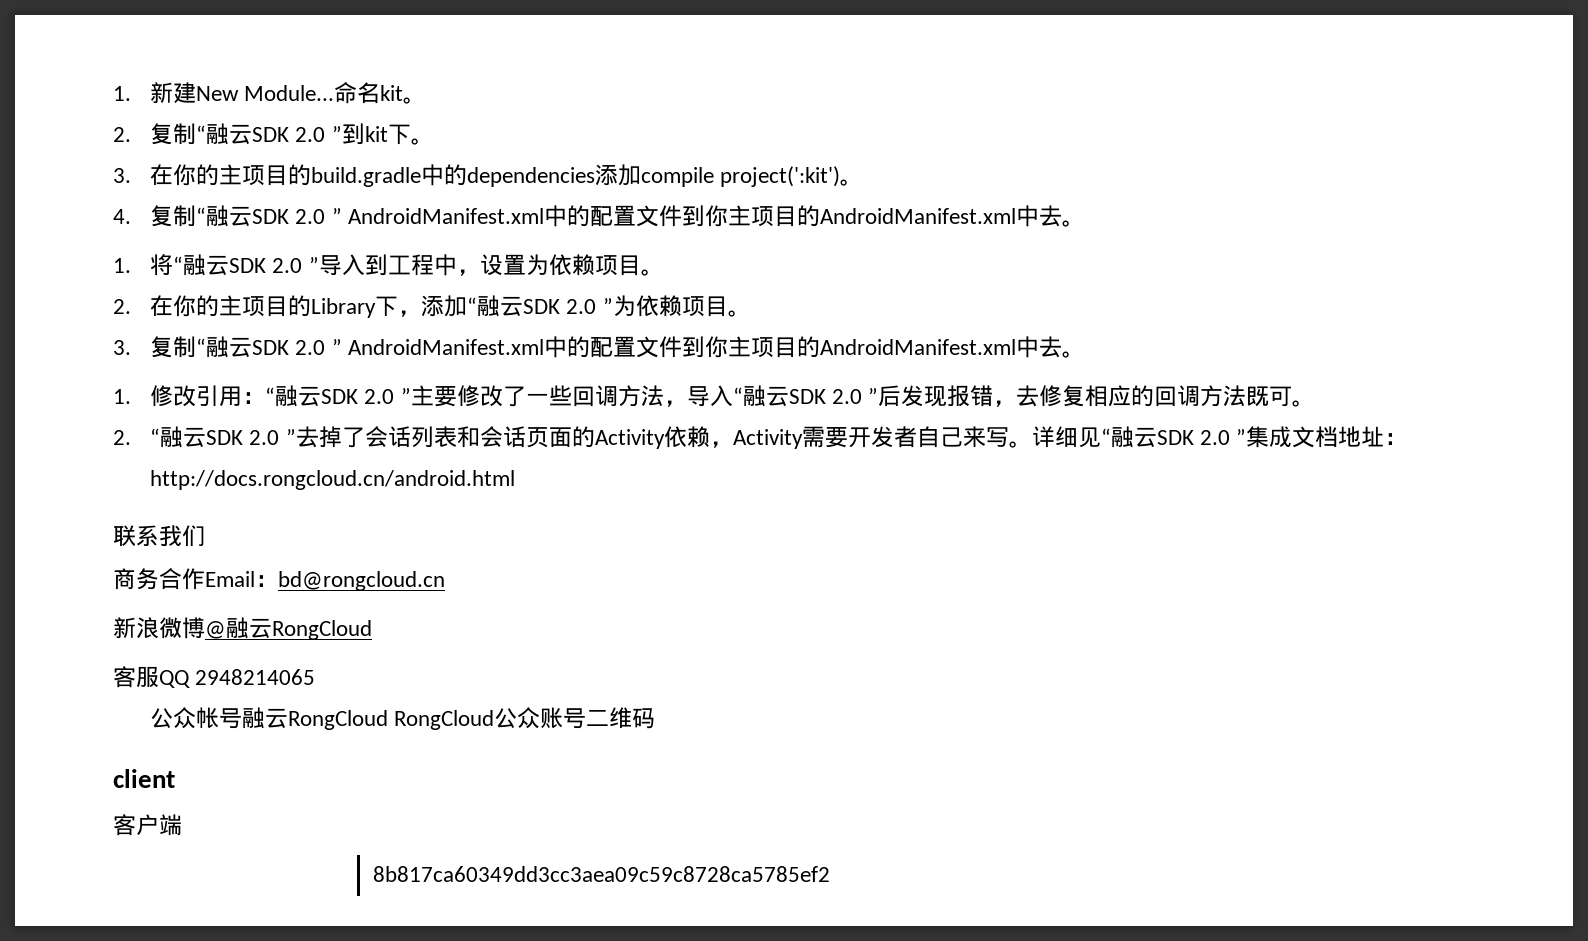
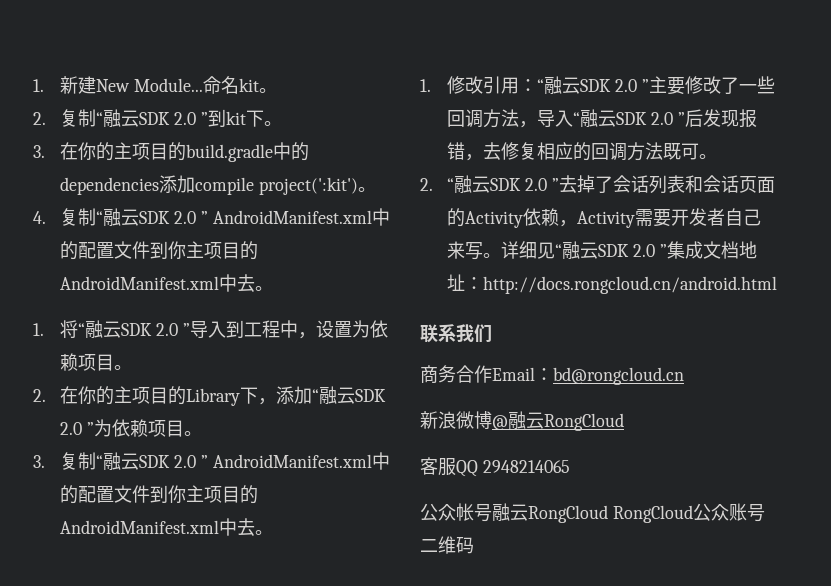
[113,769,175,788] [113,814,182,836] [372,866,830,882] // client // 客户端 // 8b817ca60349dd3cc3aea09c59c8728ca5785ef2 -> (474, 545) none

